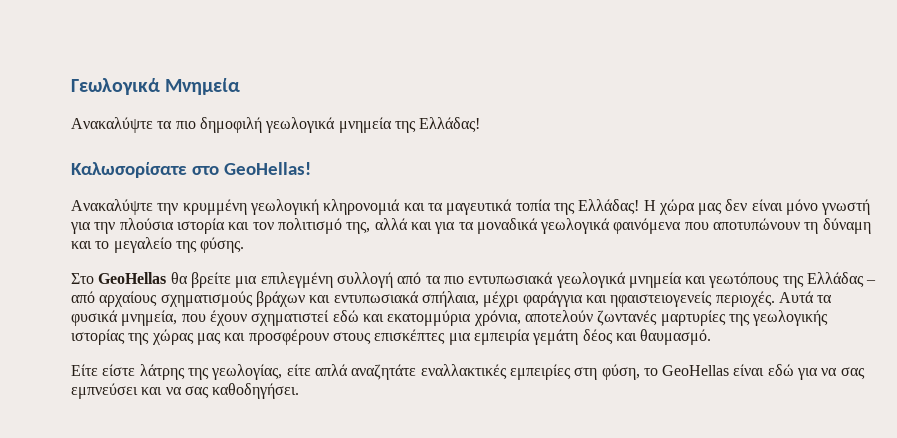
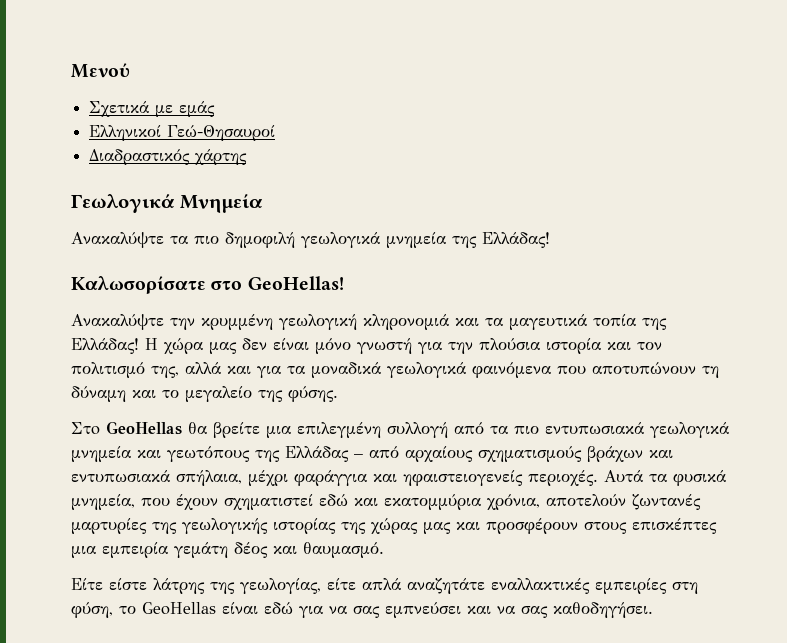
(71, 86) none -> [71,63,130,78] [89,101,216,117] [89,125,276,141] [89,149,248,165] Μενού // Σχετικά με εμάς // Ελληνικοί Γεώ-Θησαυροί // Διαδραστικός χάρτης //

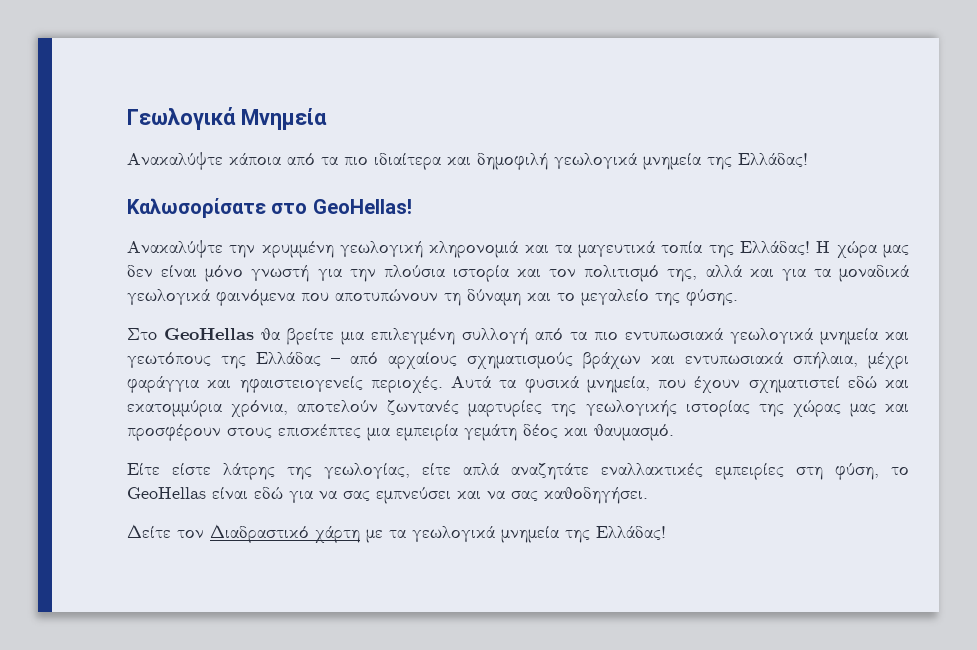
[71,63,130,78] [89,101,216,117] [89,125,276,141] [89,149,248,165] [71,194,263,213] [71,232,219,248] Μενού // Σχετικά με εμάς // Ελληνικοί Γεώ-Θησαυροί // Διαδραστικός χάρτης // Γεωλογικά Μνημεία // Ανακαλύψτε τα πιο -> [127,107,327,130] [127,152,471,170] Γεωλογικά Μνημεία // Ανακαλύψτε κάποια από τα πιο ιδιαίτερα και
(653, 610) none -> [127,524,666,543] // Δείτε τον Διαδραστικό χάρτη με τα γεωλογικά μνημεία της Ελλάδας!

